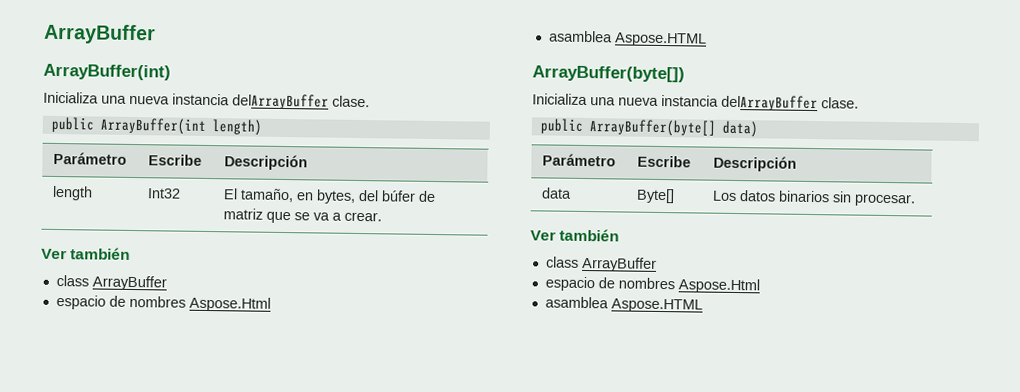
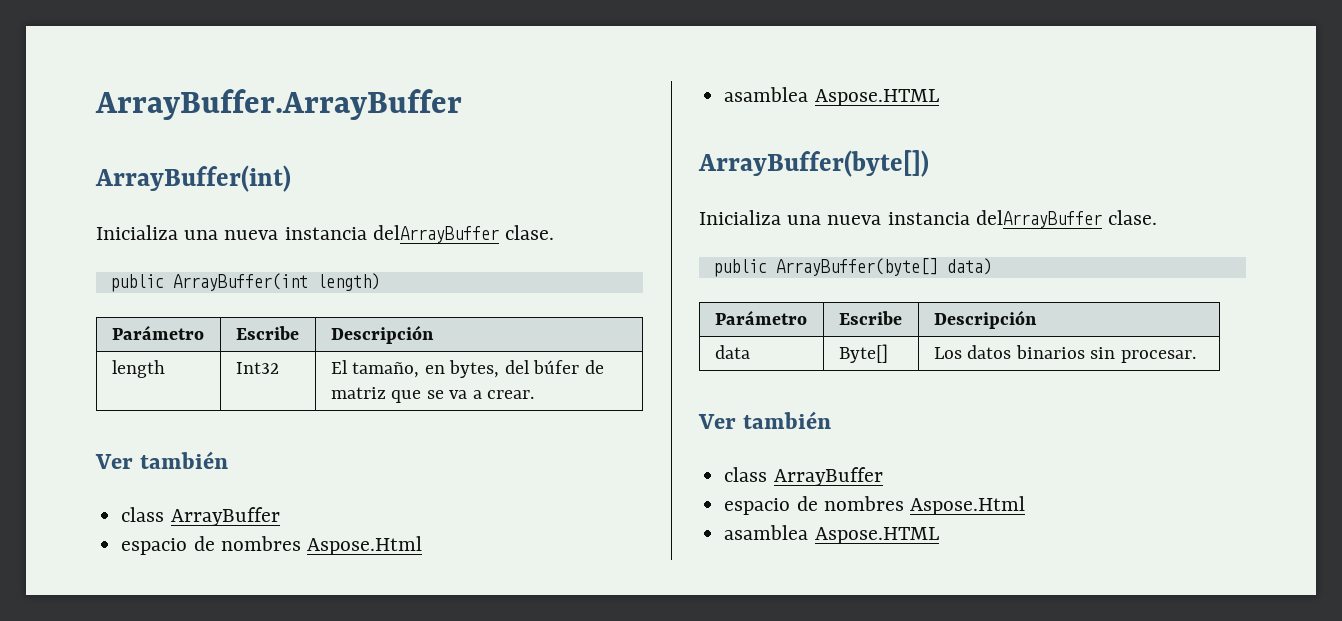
[43,23,156,45] ArrayBuffer -> [95,89,462,120] ArrayBuffer.ArrayBuffer

